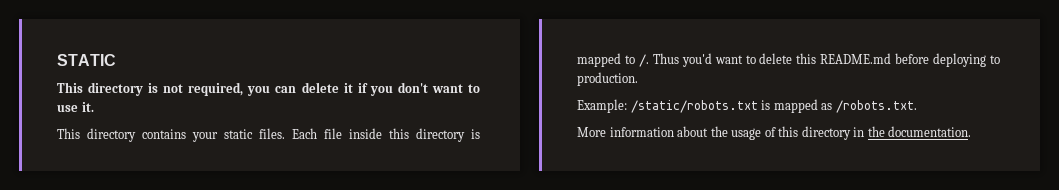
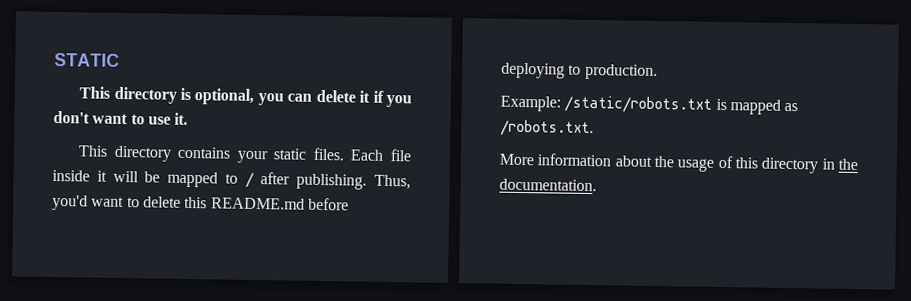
[163,82,244,96] not required, -> [194,88,255,105] optional,
[389,128,480,142] [577,53,679,67] this directory is mapped to /. Thus -> [96,170,411,190] it will be mapped to / after publishing. Thus,

